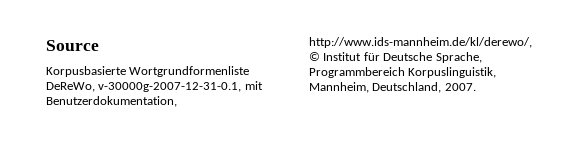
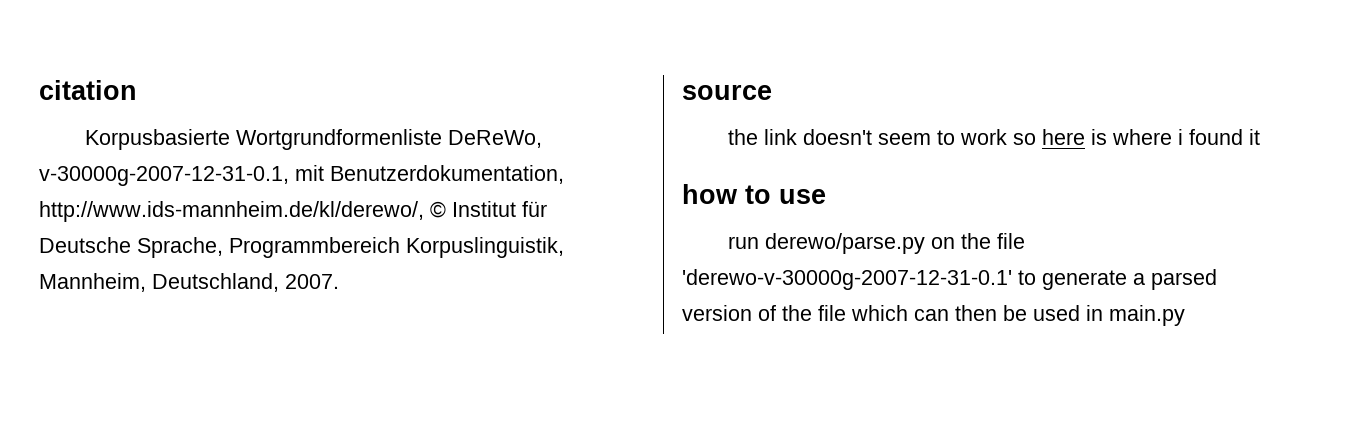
[46,40,99,51] Source -> [39,80,137,100] citation
(476, 87) none -> [682,85,772,100] [728,129,1261,145] [682,184,826,204] [728,233,1026,254] [682,269,1217,290] [682,305,1185,326] // source // the link doesn't seem to work so here is where i found it // how to use // run derewo/parse.py on the file 'derewo-v-30000g-2007-12-31-0.1' to generate a parsed version of the file which can then be used in main.py

